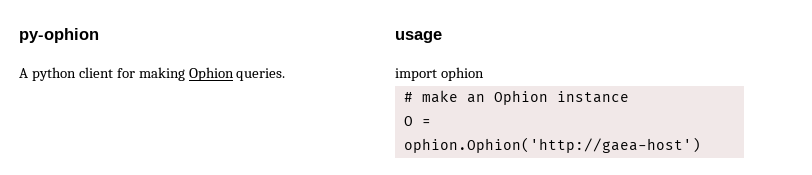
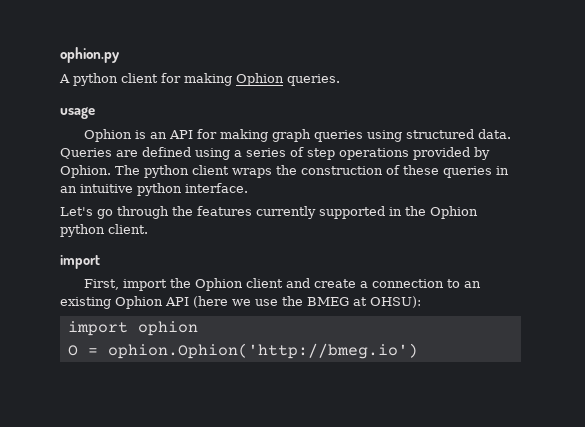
[19,28,99,43] py-ophion -> [60,47,120,63] ophion.py
[395,67,484,81] [403,90,629,105] import ophion // # make an Ophion instance -> [83,129,511,142] [60,147,490,160] [60,165,509,178] [60,183,248,196] [60,206,478,219] [60,224,148,237] [60,255,100,269] [83,278,481,291] [60,296,421,309] [67,321,198,336] Ophion is an API for making graph queries using structured data. Queries are defined using a series of step operations provided by Ophion. The python client wraps the construction of these queries in an intuitive python interface. // Let's go through the features currently supported in the Ophion python client. // import // First, import the Ophion client and create a connection to an existing Ophion API (here we use the BMEG at OHSU): // import ophion
[403,137,701,153] ophion.Ophion('http://gaea-host') -> [107,343,418,359] ophion.Ophion('http://bmeg.io')

